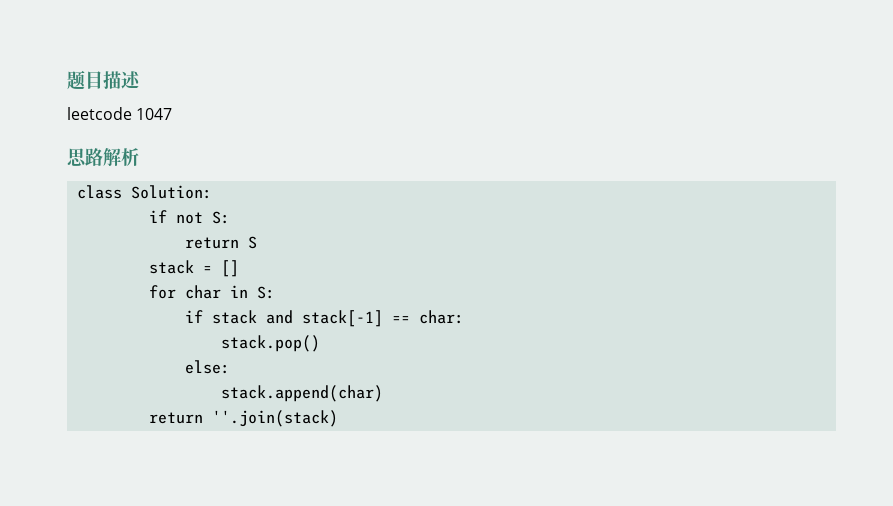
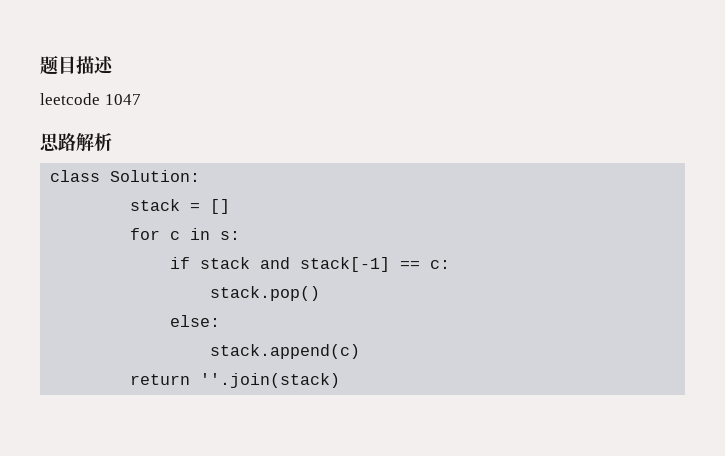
[148,210,230,224] [184,236,257,249] // if not S: // return S -> (201, 176) none
[184,285,275,299] char in S: -> [170,228,241,240] c in s:
[418,310,464,324] char: -> [430,260,451,269] c:
[220,385,383,402] stack.append(char) -> [210,344,361,359] stack.append(c)

